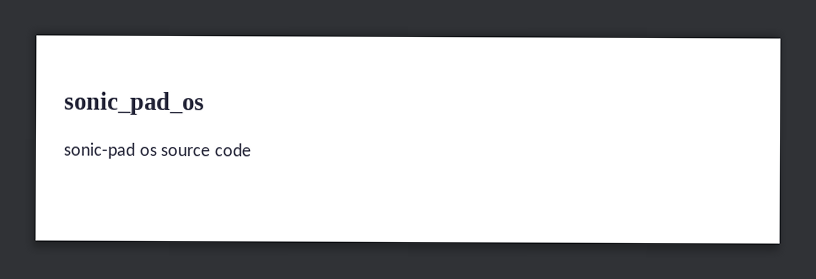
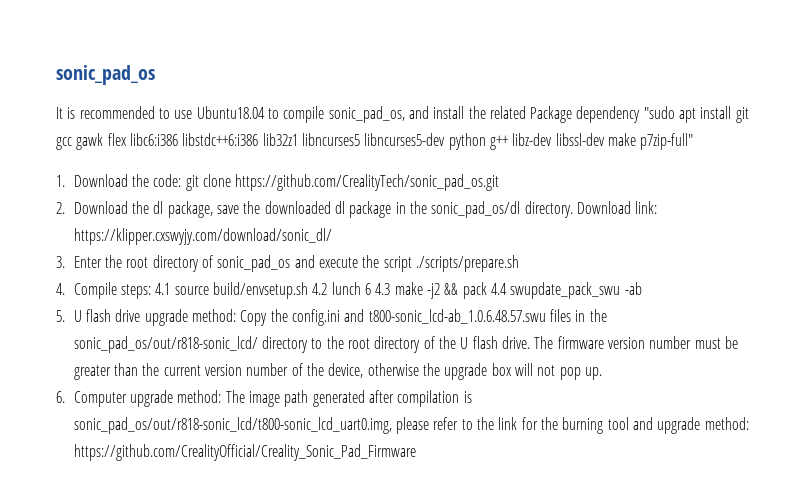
[63,142,252,159] sonic-pad os source code -> [56,106,749,123] [56,133,694,150] [56,174,500,191] [56,201,658,218] [73,228,332,245] [56,255,520,272] [56,282,642,299] [56,309,607,326] [73,336,738,353] [73,363,602,380] [56,390,472,407] [73,417,749,434] [73,444,416,461] It is recommended to use Ubuntu18.04 to compile sonic_pad_os, and install the related Package dependency "sudo apt install git gcc gawk flex libc6:i386 libstdc++6:i386 lib32z1 libncurses5 libncurses5-dev python g++ libz-dev libssl-dev make p7zip-full" // 1. Download the code: git clone https://github.com/CrealityTech/sonic_pad_os.git // 2. Download the dl package, save the downloaded dl package in the sonic_pad_os/dl directory. Download link: https://klipper.cxswyjy.com/download/sonic_dl/ // 3. Enter the root directory of sonic_pad_os and execute the script ./scripts/prepare.sh // 4. Compile steps: 4.1 source build/envsetup.sh 4.2 lunch 6 4.3 make -j2 && pack 4.4 swupdate_pack_swu -ab // 5. U flash drive upgrade method: Copy the config.ini and t800-sonic_lcd-ab_1.0.6.48.57.swu files in the sonic_pad_os/out/r818-sonic_lcd/ directory to the root directory of the U flash drive. The firmware version number must be greater than the current version number of the device, otherwise the upgrade box will not pop up. // 6. Computer upgrade method: The image path generated after compilation is sonic_pad_os/out/r818-sonic_lcd/t800-sonic_lcd_uart0.img, please refer to the link for the burning tool and upgrade method: https://github.com/CrealityOfficial/Creality_Sonic_Pad_Firmware

